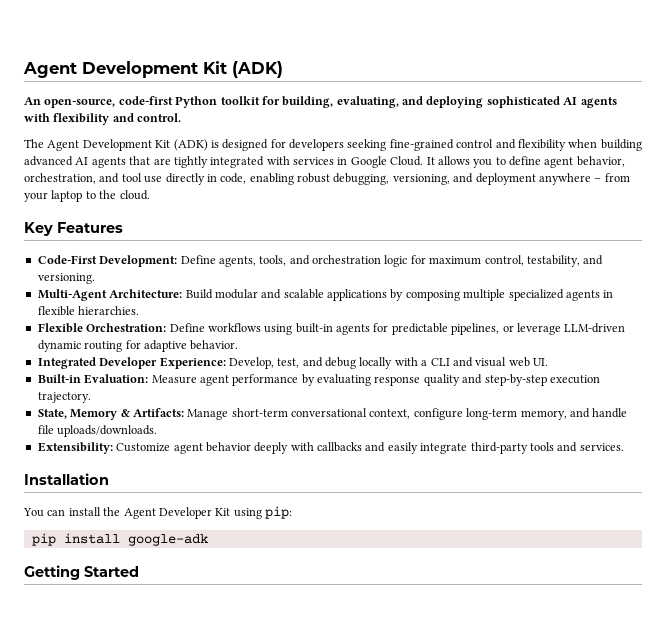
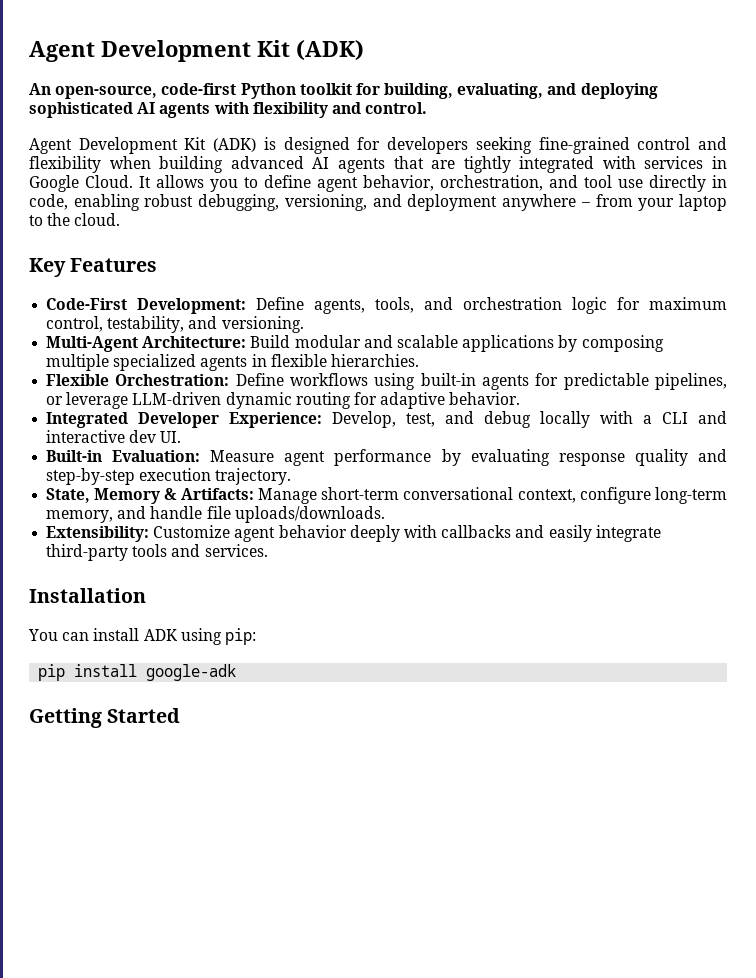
[24,139,44,148] The -> (428, 108) none
[475,357,530,367] visual web -> [46,430,157,443] interactive dev
[103,507,231,519] the Agent Developer Kit -> [143,629,178,641] ADK

